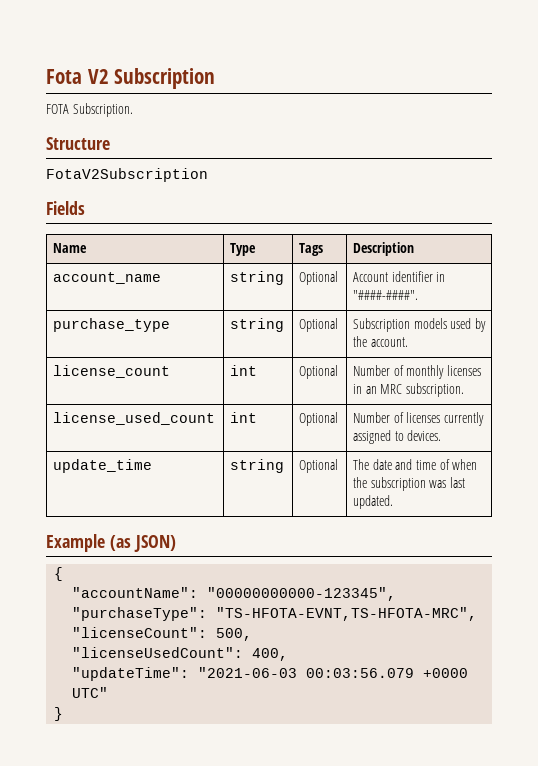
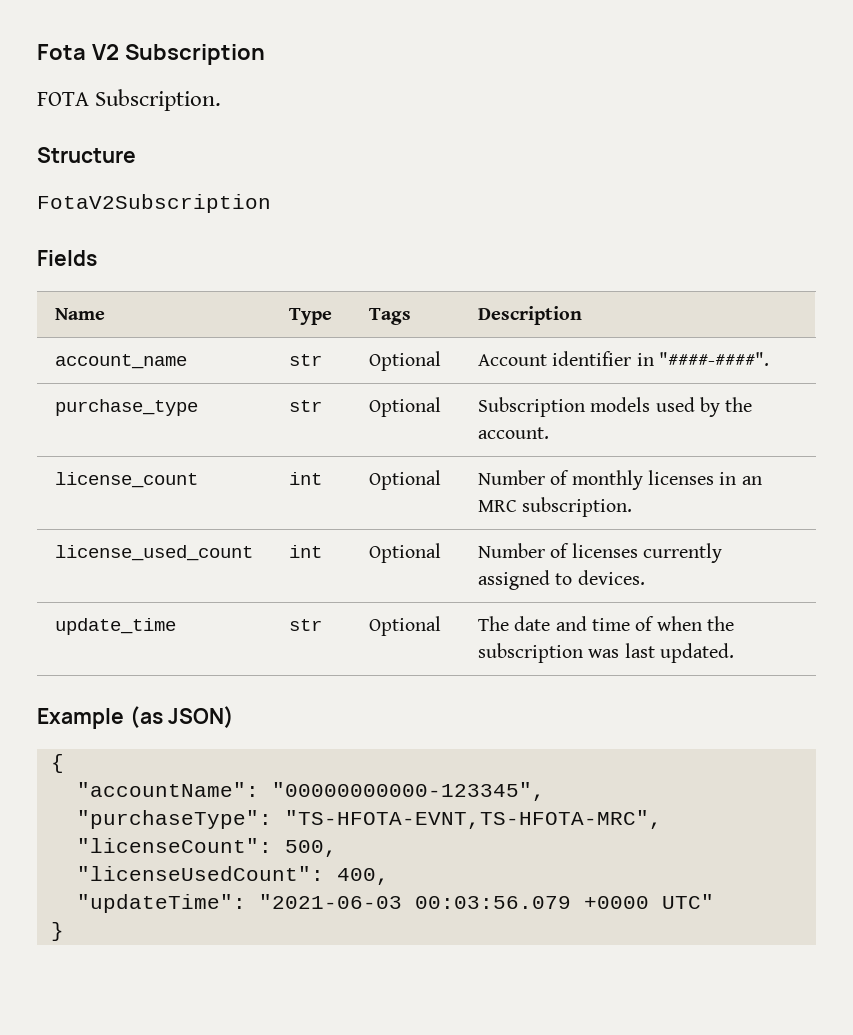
[230,271,285,285] string -> [288,354,322,366] str
[230,318,285,332] string -> [288,400,322,412] str
[230,459,285,473] string -> [288,619,322,631] str

